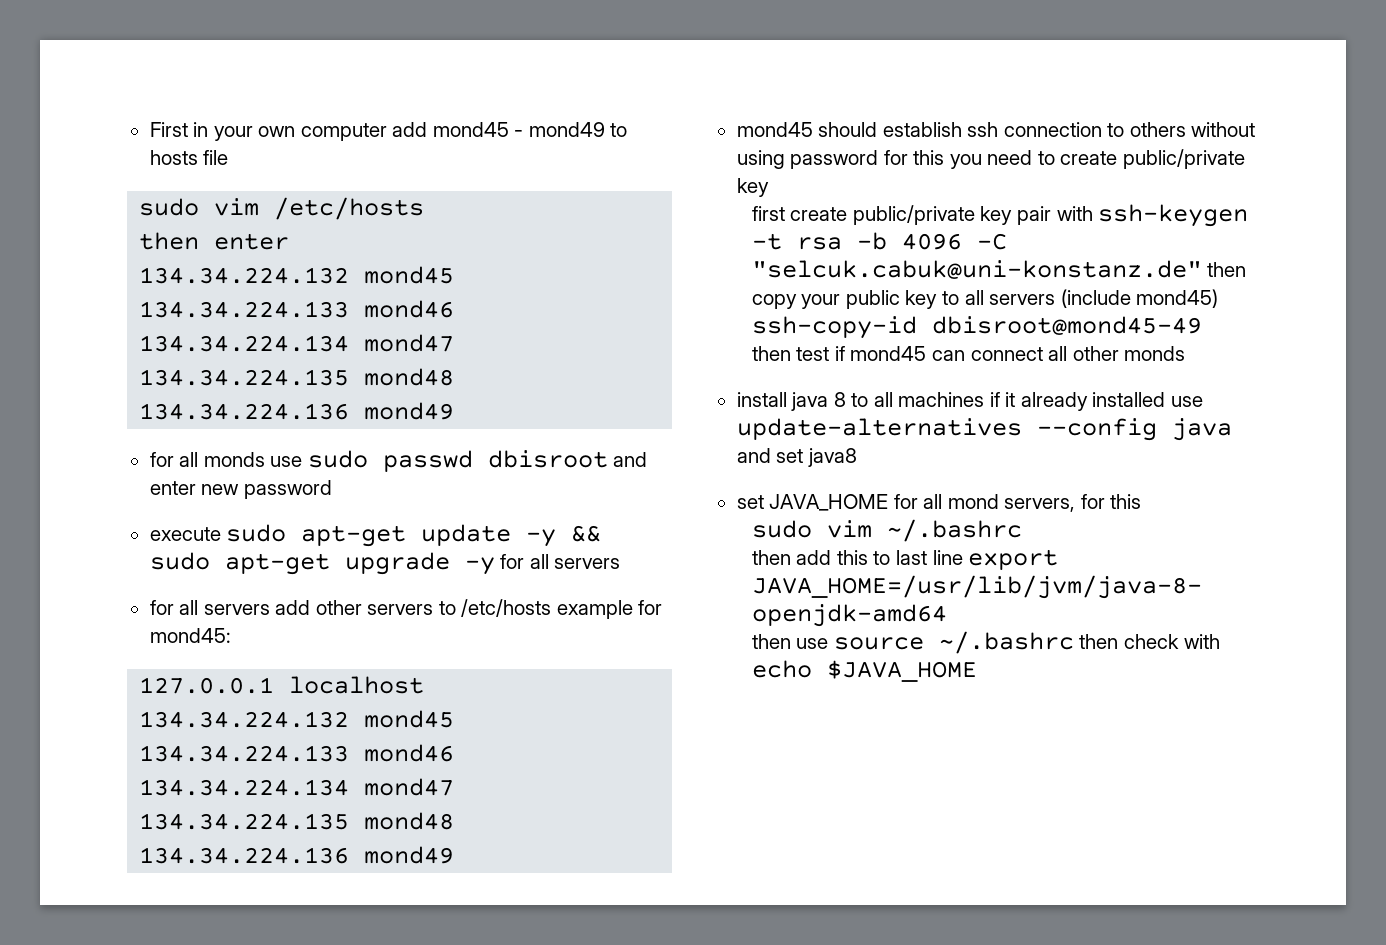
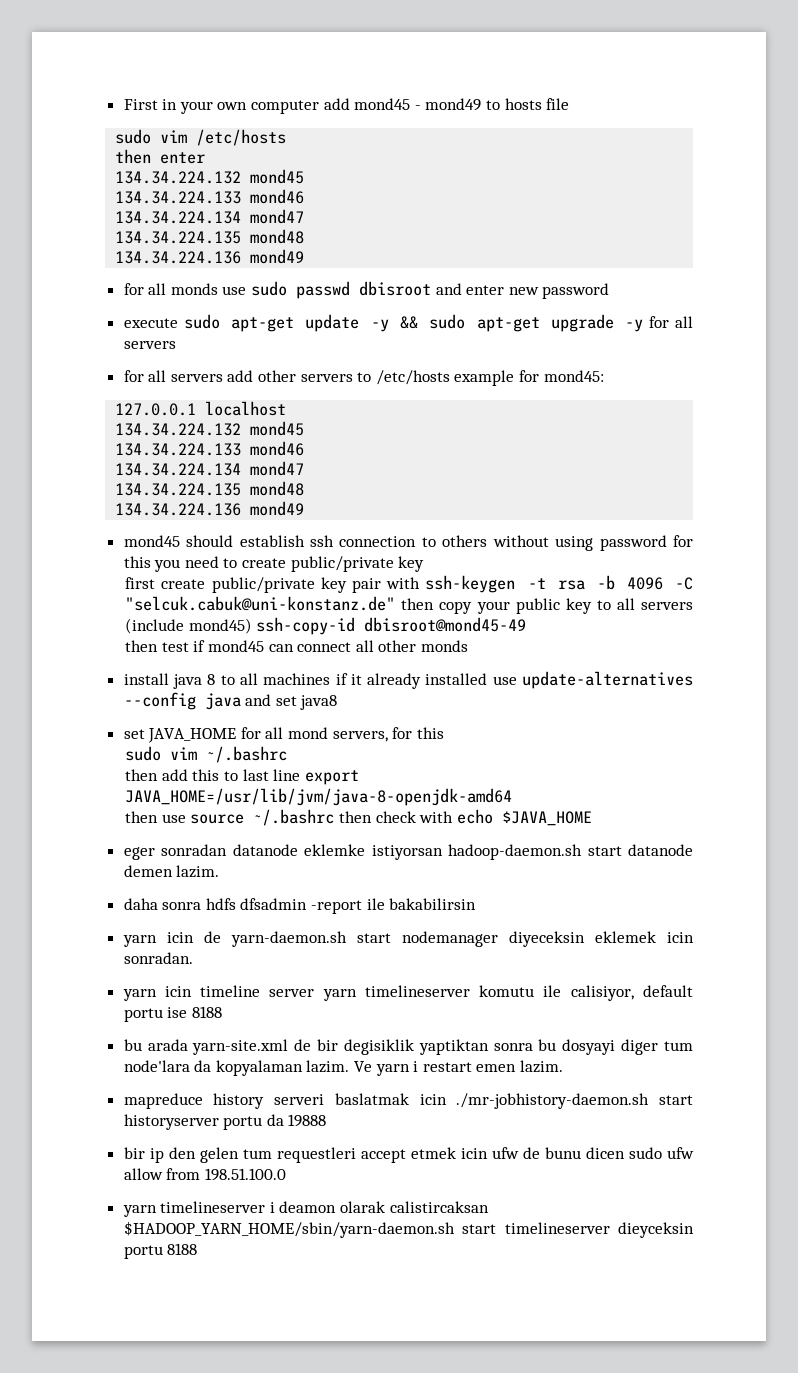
(977, 671) none -> [123,844,693,860] [123,865,220,878] [123,898,477,914] [122,931,694,947] [123,952,193,964] [122,985,693,1001] [123,1006,222,1022] [123,1039,693,1055] [123,1060,564,1076] [123,1093,693,1109] [123,1114,327,1130] [123,1147,694,1163] [123,1168,286,1181] [122,1201,489,1217] [123,1221,694,1238] [123,1243,198,1259] // eger sonradan datanode eklemke istiyorsan hadoop-daemon.sh start datanode demen lazim. // daha sonra hdfs dfsadmin -report ile bakabilirsin // yarn icin de yarn-daemon.sh start nodemanager diyeceksin eklemek icin sonradan. // yarn icin timeline server yarn timelineserver komutu ile calisiyor, default portu ise 8188 // bu arada yarn-site.xml de bir degisiklik yaptiktan sonra bu dosyayi diger tum node'lara da kopyalaman lazim. Ve yarn i restart emen lazim. // mapreduce history serveri baslatmak icin ./mr-jobhistory-daemon.sh start historyserver portu da 19888 // bir ip den gelen tum requestleri accept etmek icin ufw de bunu dicen sudo ufw allow from 198.51.100.0 // yarn timelineserver i deamon olarak calistircaksan $HADOOP_YARN_HOME/sbin/yarn-daemon.sh start timelineserver dieyceksin portu 8188

